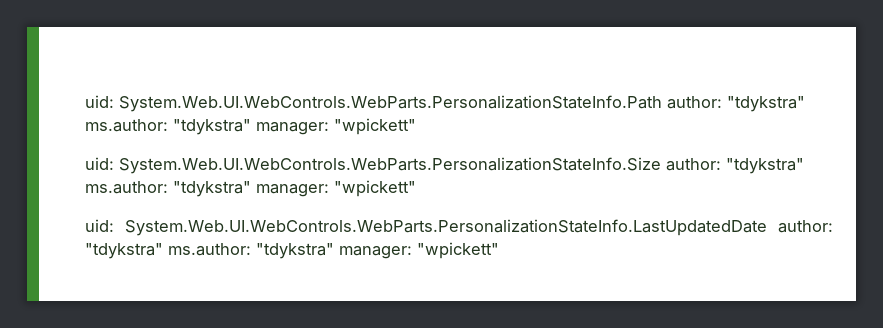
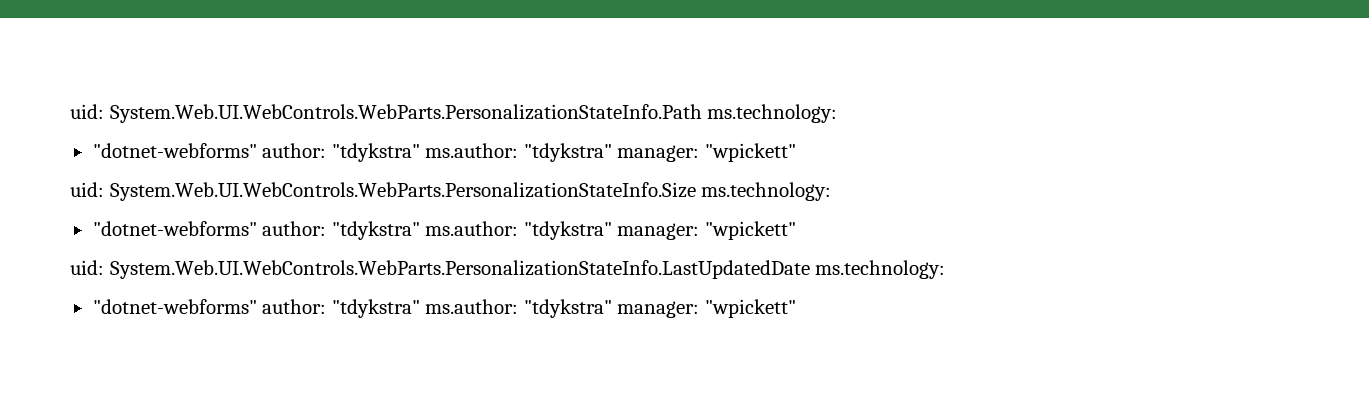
(662, 103) none -> [707,104,838,123] [92,143,257,158] ms.technology: // "dotnet-webforms"
(661, 165) none -> [701,182,832,201] [92,221,257,236] ms.technology: // "dotnet-webforms"
(767, 227) none -> [815,260,946,279] [92,299,257,314] ms.technology: // "dotnet-webforms"

